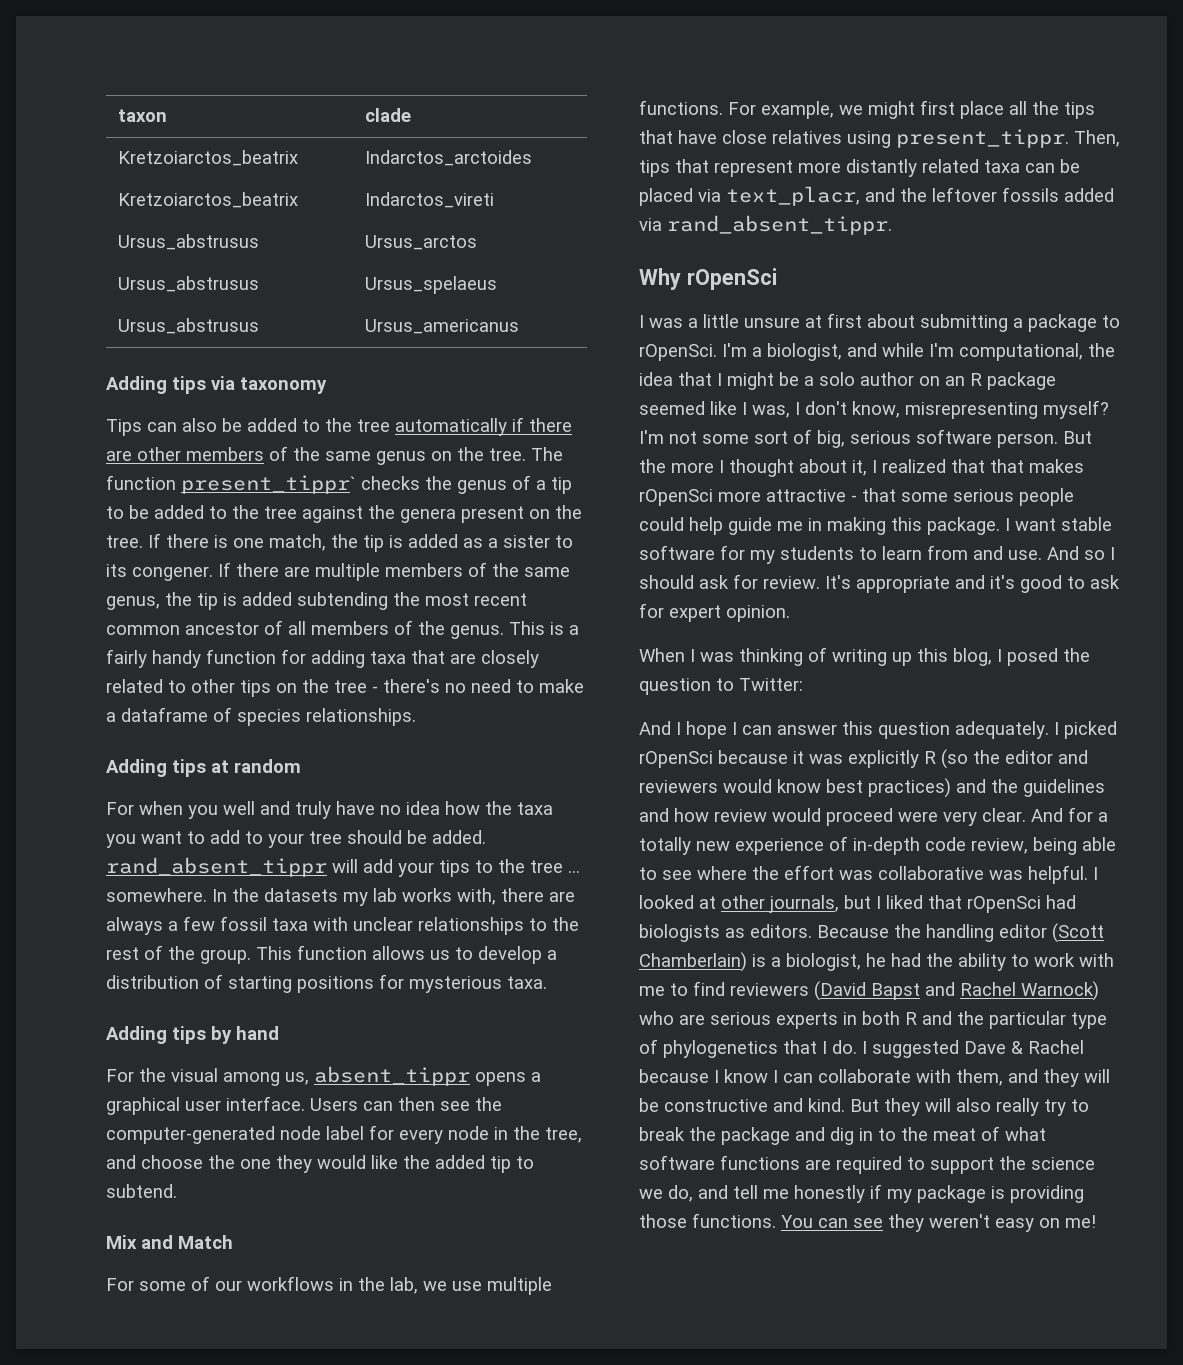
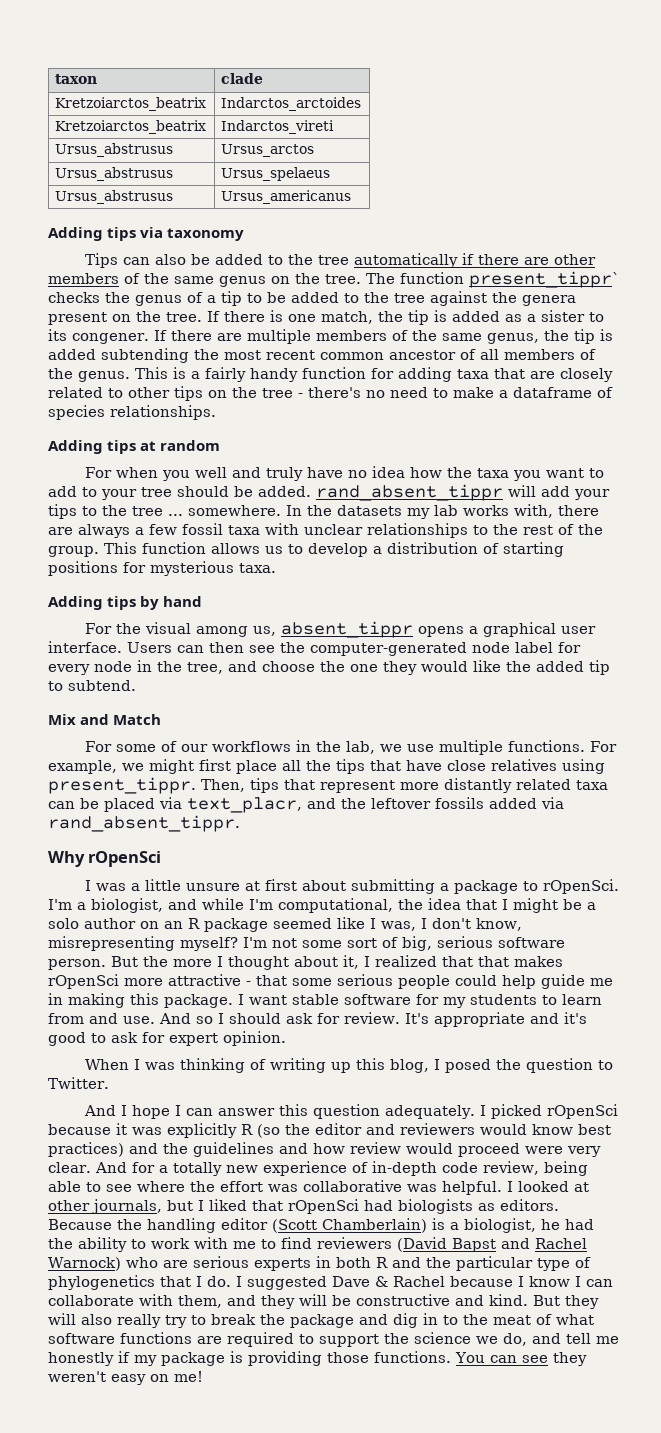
[739,678,803,691] Twitter: -> [48,1077,109,1089] Twitter.

